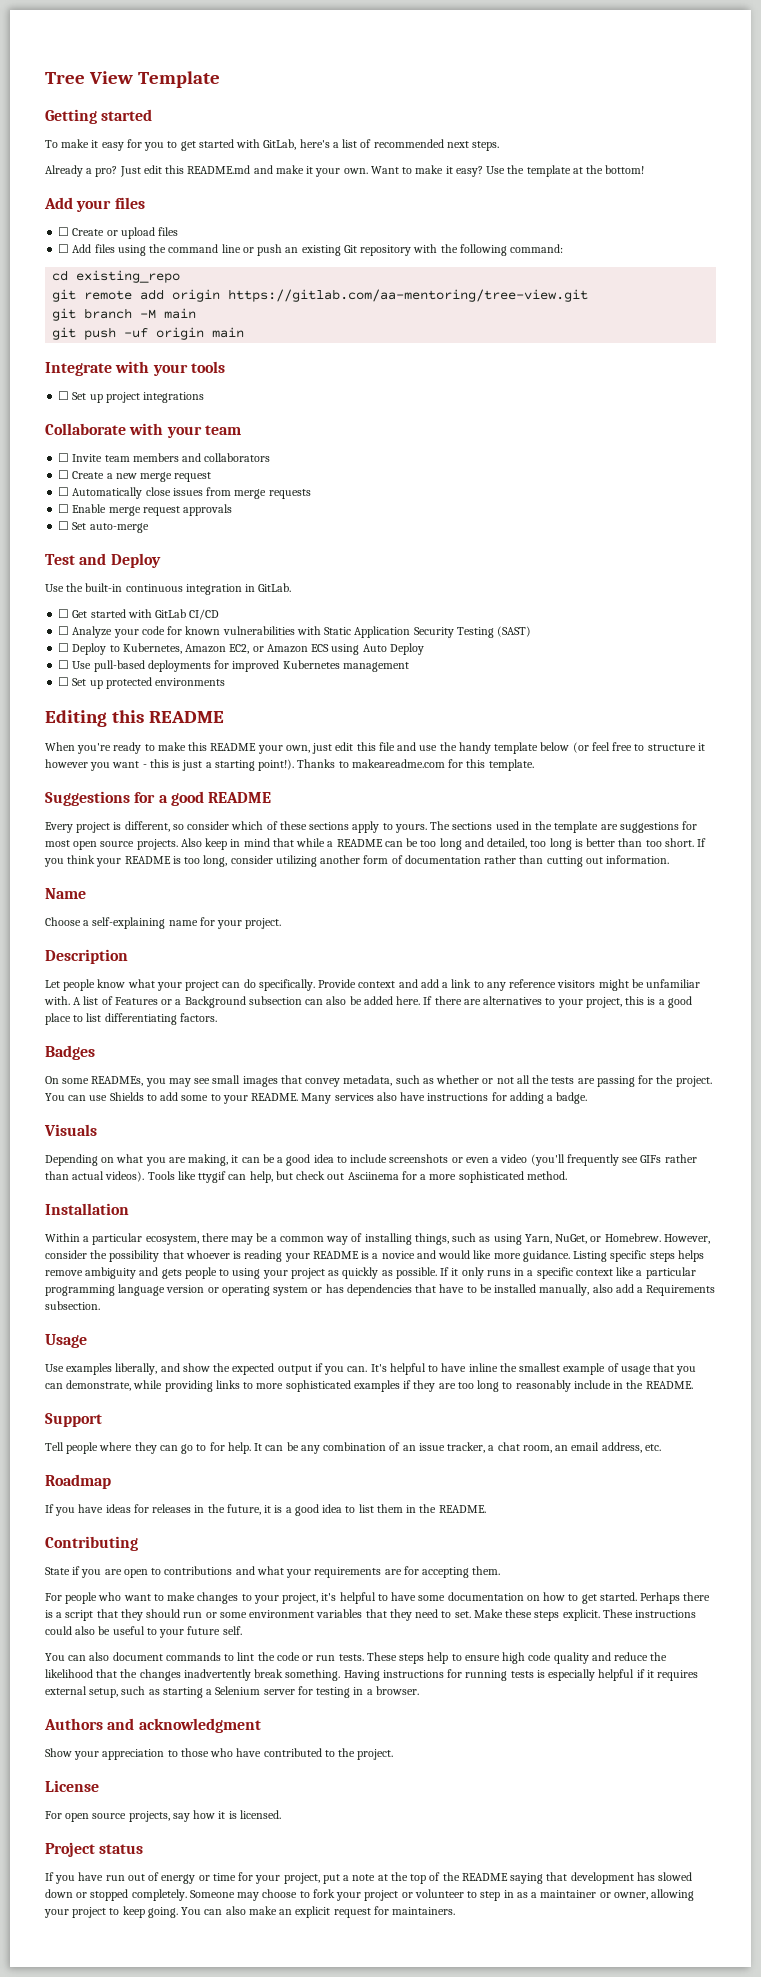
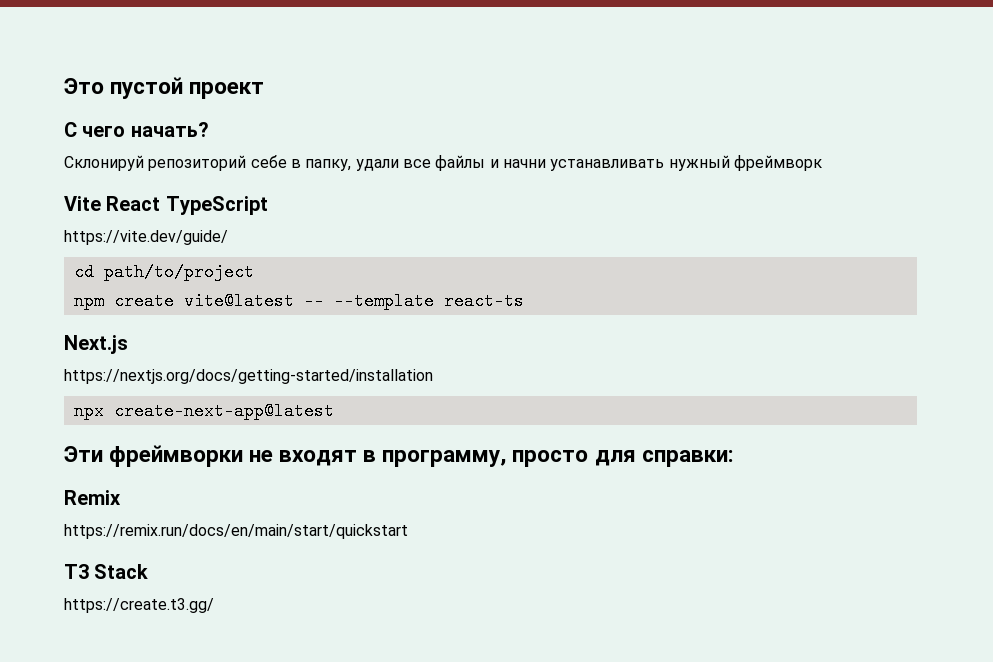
[45,71,220,88] [45,109,153,124] [45,139,500,151] [45,165,645,177] [44,197,145,212] [58,227,179,239] [58,244,564,256] [52,270,181,283] [52,289,589,302] [52,308,197,321] [52,327,245,340] [45,361,225,376] [58,391,205,403] [45,423,241,438] [58,453,271,462] [58,470,212,482] [58,487,311,499] [58,504,233,516] [58,521,149,533] [45,553,161,568] [45,583,292,595] [58,609,220,620] [58,626,532,638] [58,643,424,655] [58,660,409,672] [58,677,226,689] [45,710,224,727] [45,742,705,754] [45,759,534,771] [45,791,272,806] [45,821,698,833] [45,838,707,850] [44,855,670,867] [45,888,86,899] [45,917,282,929] [45,949,128,964] [45,979,701,991] [44,996,692,1008] [45,1013,217,1025] [45,1045,95,1060] [45,1075,712,1087] [45,1092,588,1104] [44,1124,97,1136] [45,1154,697,1166] [45,1171,567,1183] [45,1203,129,1215] [45,1233,710,1245] [45,1250,704,1262] [45,1267,696,1279] [45,1284,716,1296] [45,1301,100,1310] [45,1334,87,1348] [45,1363,697,1375] [45,1380,693,1392] [45,1413,102,1427] [45,1442,661,1454] [45,1474,111,1489] [45,1504,486,1516] [45,1536,138,1551] [45,1566,501,1578] [45,1592,711,1604] [45,1609,697,1621] [45,1626,242,1638] [45,1652,668,1664] [45,1669,699,1681] [45,1686,419,1698] [44,1718,261,1733] [45,1748,394,1760] [45,1780,99,1792] [45,1810,281,1822] [45,1842,144,1857] [45,1872,693,1884] [45,1889,695,1901] [44,1906,456,1918] Tree View Template // Getting started // To make it easy for you to get started with GitLab, here's a list of recommended next steps. // Already a pro? Just edit this README.md and make it your own. Want to make it easy? Use the template at the bottom! // Add your files // ☐ Create or upload files // ☐ Add files using the command line or push an existing Git repository with the following command: // cd existing_repo // git remote add origin https://gitlab.com/aa-mentoring/tree-view.git // git branch -M main // git push -uf origin main // Integrate with your tools // ☐ Set up project integrations // Collaborate with your team // ☐ Invite team members and collaborators // ☐ Create a new merge request // ☐ Automatically close issues from merge requests // ☐ Enable merge request approvals // ☐ Set auto-merge // Test and Deploy // Use the built-in continuous integration in GitLab. // ☐ Get started with GitLab CI/CD // ☐ Analyze your code for known vulnerabilities with Static Application Security Testing (SAST) // ☐ Deploy to Kubernetes, Amazon EC2, or Amazon ECS using Auto Deploy // ☐ Use pull-based deployments for improved Kubernetes management // ☐ Set up protected environments // Editing this README // When you're ready to make this README your own, just edit this file and use the handy template below (or feel free to structure it however you want - this is just a starting point!). Thanks to makeareadme.com for this template. // Suggestions for a good README // Every project is different, so consider which of these sections apply to yours. The sections used in the template are suggestions for most open source projects. Also keep in mind that while a README can be too long and detailed, too long is better than too short. If you think your README is too long, consider utilizing another form of documentation rather than cutting out information. // Name // Choose a self-explaining name for your project. // Description // Let people know what your project can do specifically. Provide context and add a link to any reference visitors might be unfamiliar with. A list of Features or a Background subsection can also be added here. If there are alternatives to your project, this is a good place to list differentiating factors. // Badges // On some READMEs, you may see small images that convey metadata, such as whether or not all the tests are passing for the project. You can use Shields to add some to your README. Many services also have instructions for adding a badge. // Visuals // Depending on what you are making, it can be a good idea to include screenshots or even a video (you'll frequently see GIFs rather than actual videos). Tools like ttygif can help, but check out Asciinema for a more sophisticated method. // Installation // Within a particular ecosystem, there may be a common way of installing things, such as using Yarn, NuGet, or Homebrew. However, consider the possibility that whoever is reading your README is a novice and would like more guidance. Listing specific steps helps remove ambiguity and gets people to using your project as quickly as possible. If it only runs in a specific context like a particular programming language version or operating system or has dependencies that have to be installed manually, also add a Requirements subsection. // Usage // Use examples liberally, and show the expected output if you can. It's helpful to have inline the smallest example of usage that you can demonstrate, while providing links to more sophisticated examples if they are too long to reasonably include in the README. // Support // Tell people where they can go to for help. It can be any combination of an issue tracker, a chat room, an email address, etc. // Roadmap // If you have ideas for releases in the future, it is a good idea to list them in the README. // Contributing // State if you are open to contributions and what your requirements are for accepting them. // For people who want to make changes to your project, it's helpful to have some documentation on how to get started. Perhaps there is a script that they should run or some environment variables that they need to set. Make these steps explicit. These instructions could also be useful to your future self. // You can also document commands to lint the code or run tests. These steps help to ensure high code quality and reduce the likelihood that the changes inadvertently break something. Having instructions for running tests is especially helpful if it requires external setup, such as starting a Selenium server for testing in a browser. // Authors and acknowledgment // Show your appreciation to those who have contributed to the project. // License // For open source projects, say how it is licensed. // Project status // If you have run out of energy or time for your project, put a note at the top of the README saying that development has slowed down or stopped completely. Someone may choose to fork your project or volunteer to step in as a maintainer or owner, allowing your project to keep going. You can also make an explicit request for maintainers. -> [64,77,265,99] [64,122,209,137] [64,155,822,171] [64,196,268,215] [64,230,228,245] [73,263,254,281] [73,292,524,310] [64,335,128,354] [64,369,433,384] [73,402,334,420] [64,445,734,467] [64,490,121,505] [64,524,408,539] [64,564,149,579] [64,598,214,613] Это пустой проект // С чего начать? // Склонируй репозиторий себе в папку, удали все файлы и начни устанавливать нужный фреймворк // Vite React TypeScript // https://vite.dev/guide/ // cd path/to/project // npm create vite@latest -- --template react-ts // Next.js // https://nextjs.org/docs/getting-started/installation // npx create-next-app@latest // Эти фреймворки не входят в программу, просто для справки: // Remix // https://remix.run/docs/en/main/start/quickstart // T3 Stack // https://create.t3.gg/

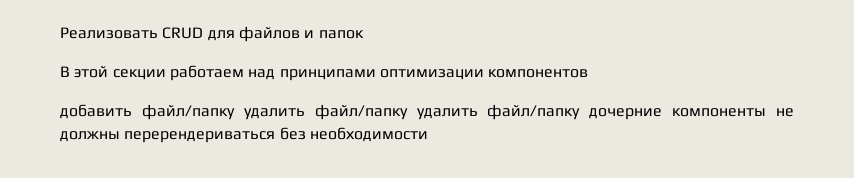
[64,77,265,99] [64,122,209,137] [64,155,822,171] [64,196,268,215] [64,230,228,245] [73,263,254,281] [73,292,524,310] [64,335,128,354] [64,369,433,384] [73,402,334,420] [64,445,734,467] [64,490,121,505] [64,524,408,539] [64,564,149,579] [64,598,214,613] Это пустой проект // С чего начать? // Склонируй репозиторий себе в папку, удали все файлы и начни устанавливать нужный фреймворк // Vite React TypeScript // https://vite.dev/guide/ // cd path/to/project // npm create vite@latest -- --template react-ts // Next.js // https://nextjs.org/docs/getting-started/installation // npx create-next-app@latest // Эти фреймворки не входят в программу, просто для справки: // Remix // https://remix.run/docs/en/main/start/quickstart // T3 Stack // https://create.t3.gg/ -> [60,26,364,42] [60,65,589,81] [60,104,794,120] [60,127,428,143] Реализовать CRUD для файлов и папок // В этой секции работаем над принципами оптимизации компонентов // добавить файл/папку удалить файл/папку удалить файл/папку дочерние компоненты не должны перерендериваться без необходимости

